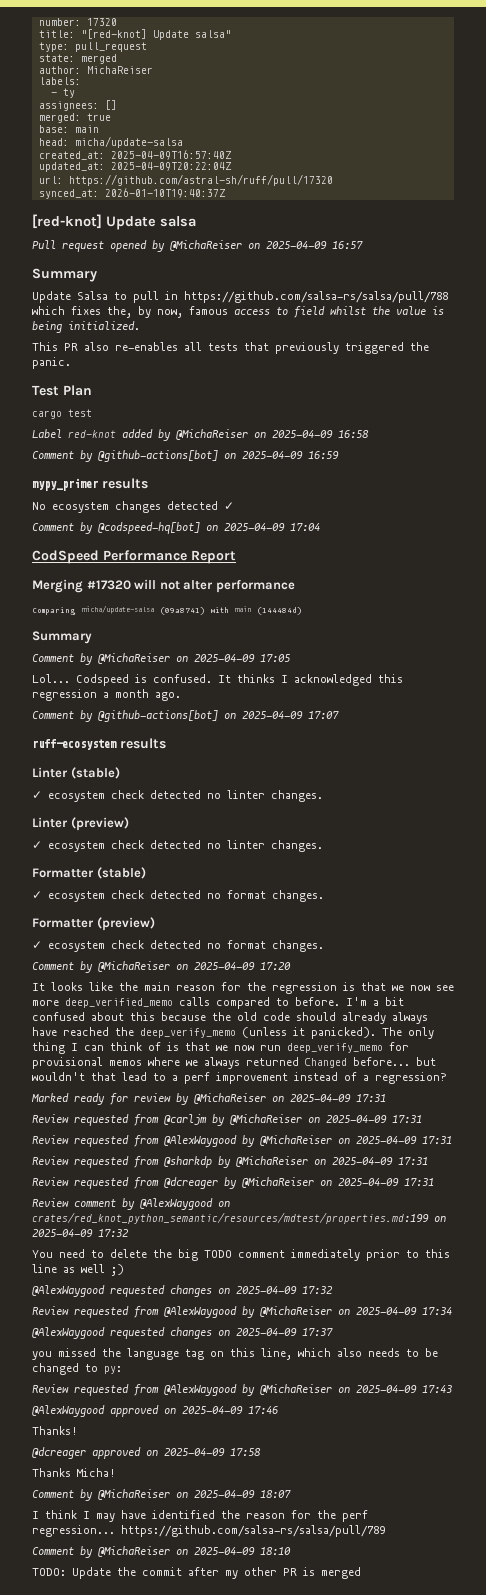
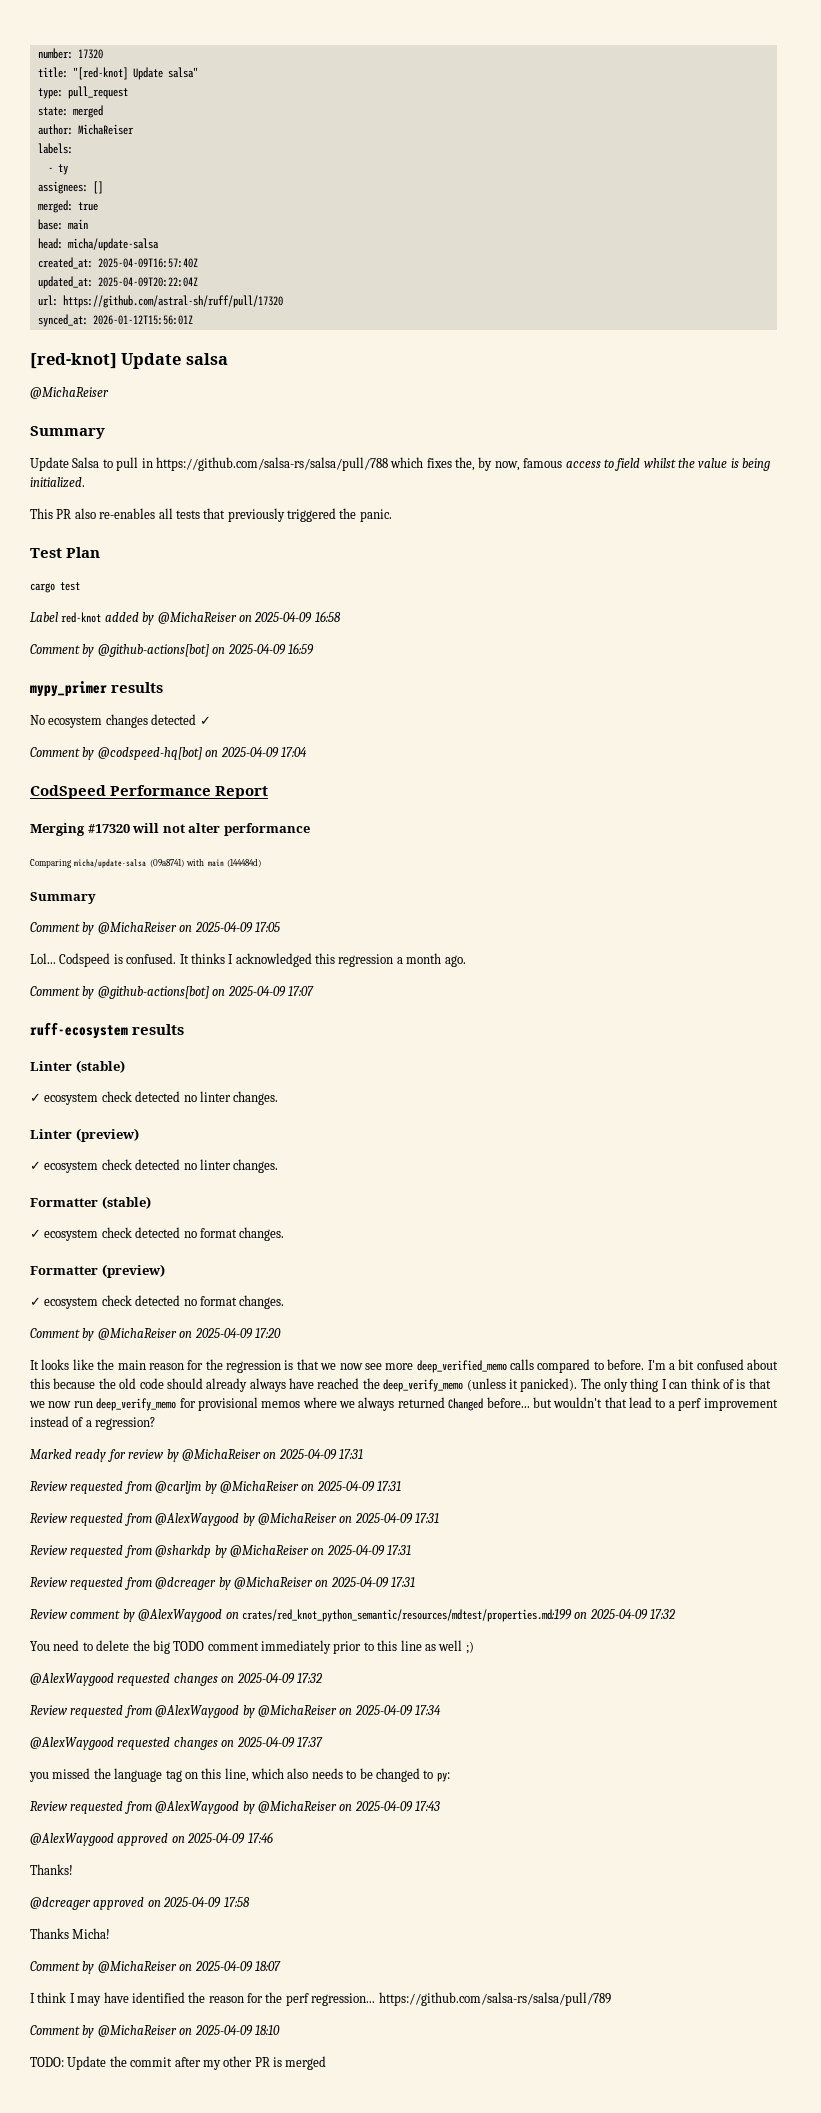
[104,188,226,198] 2026-01-10T19:40:37Z -> [92,315,193,325] 2026-01-12T15:56:01Z
[32,240,363,252] Pull request opened by @MichaReiser on 2025-04-09 16:57 -> [30,387,109,399] @MichaReiser

